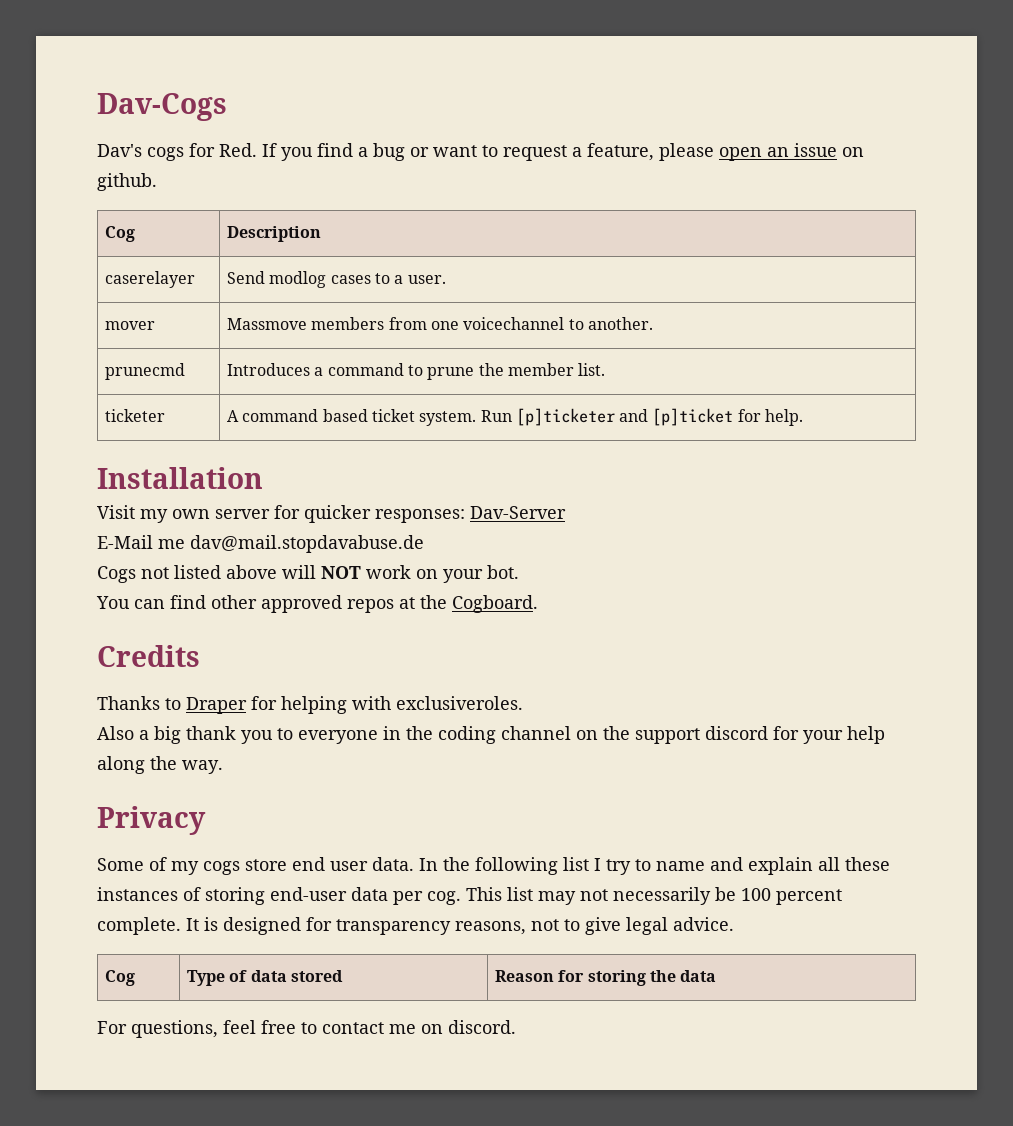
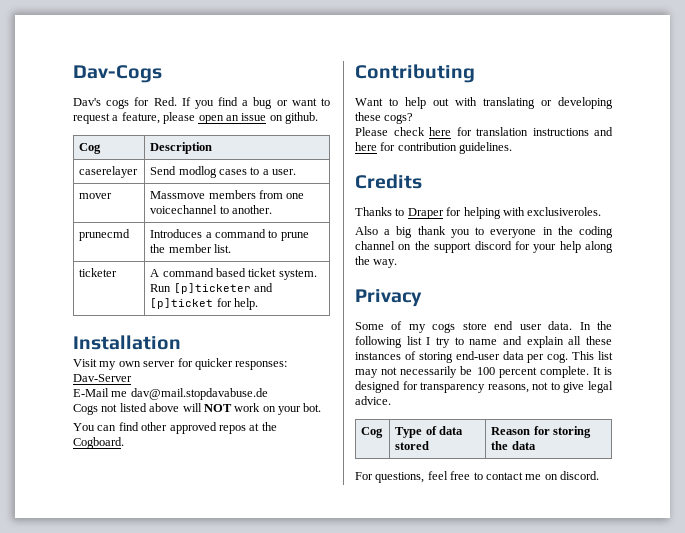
(538, 604) none -> [355,64,475,83] [355,97,613,109] [355,112,414,124] [355,127,613,136] [355,142,513,154] // Contributing // Want to help out with translating or developing these cogs? // Please check here for translation instructions and here for contribution guidelines.

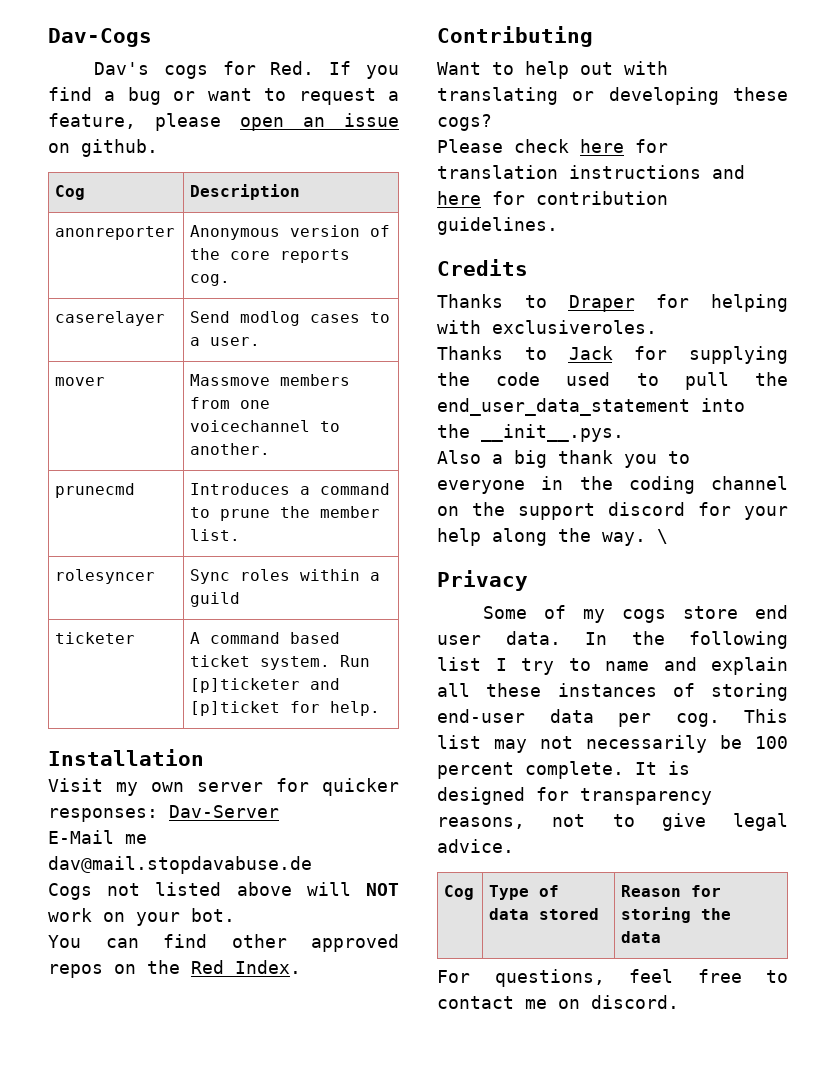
(213, 148) none -> [55,226,176,240] [190,225,391,240] [190,248,351,263] [190,274,231,286] // anonreporter | Anonymous version of the core reports cog.
(231, 248) none -> [55,569,156,584] [190,569,381,584] [190,592,241,607] // rolesyncer | Sync roles within a guild
[249,422,277,431] [73,437,124,449] at the Cogboard. -> [114,960,301,974] on the Red Index.
(602, 211) none -> [437,346,788,364] [437,372,788,390] [437,398,745,416] [437,424,624,442] // Thanks to Jack for supplying the code used to pull the end_user_data_statement into the __init__.pys.
(398, 263) none -> [657,529,668,544] \

